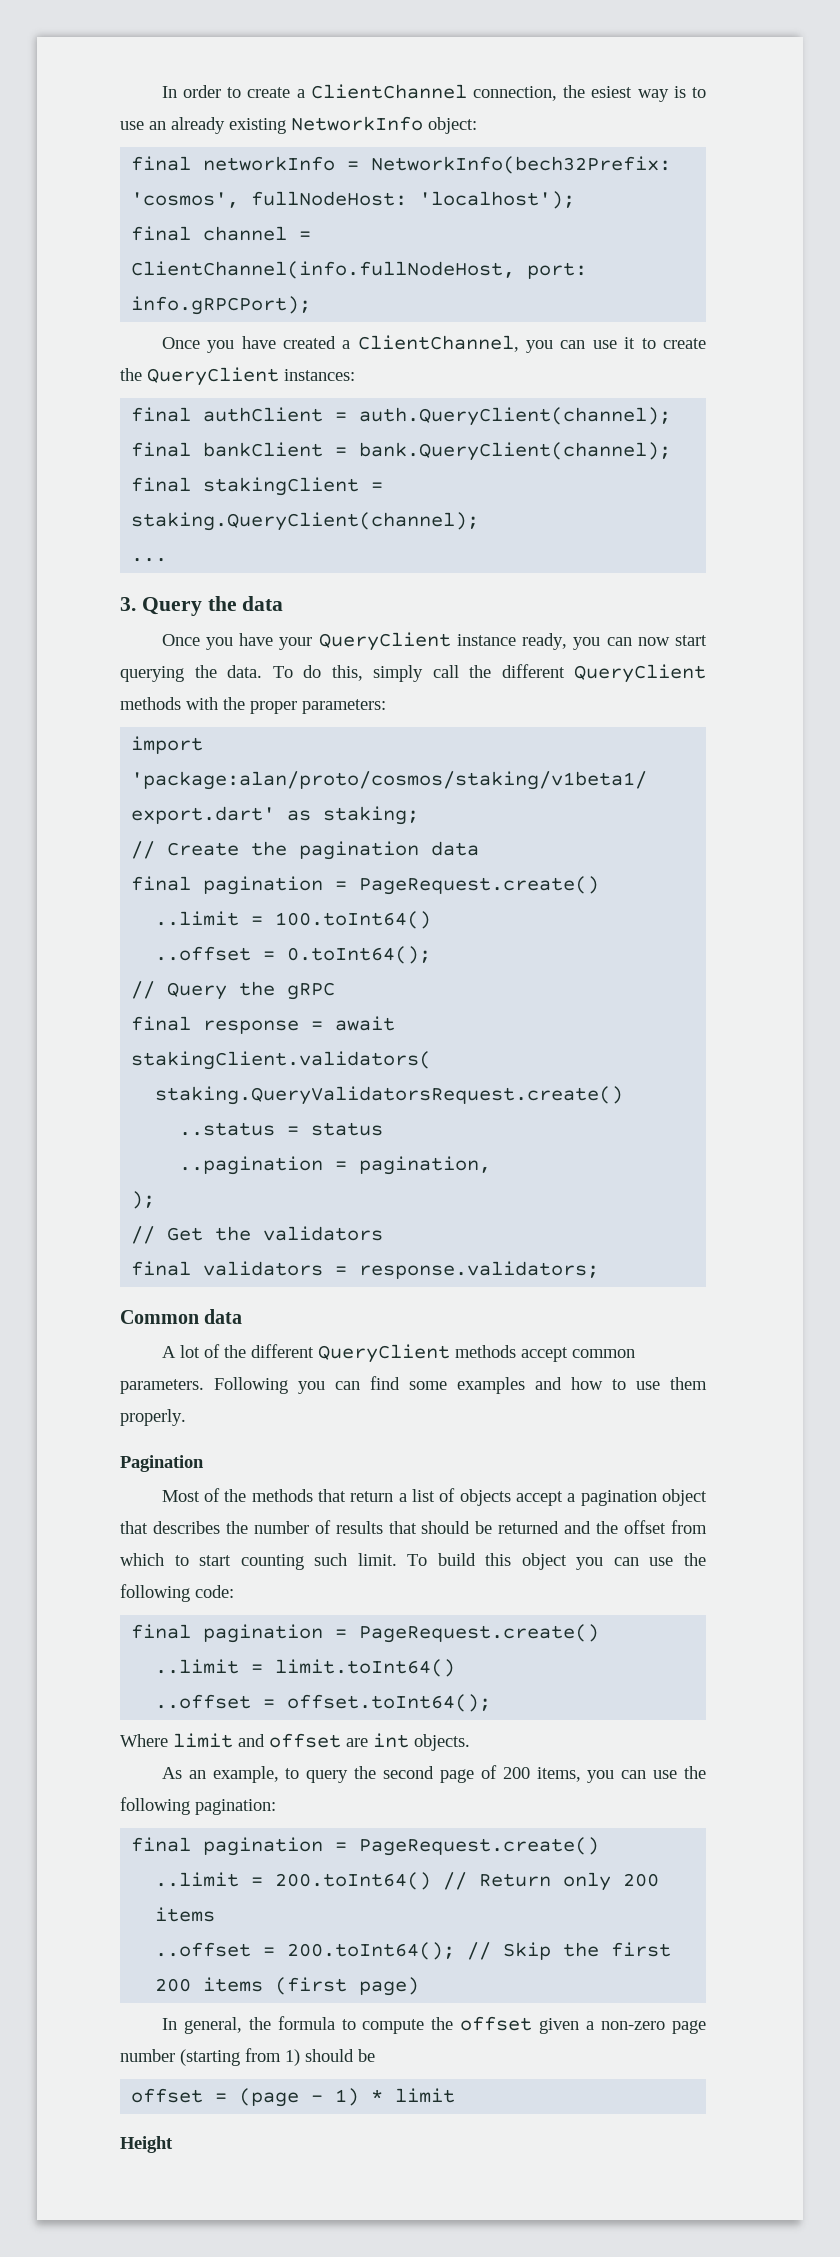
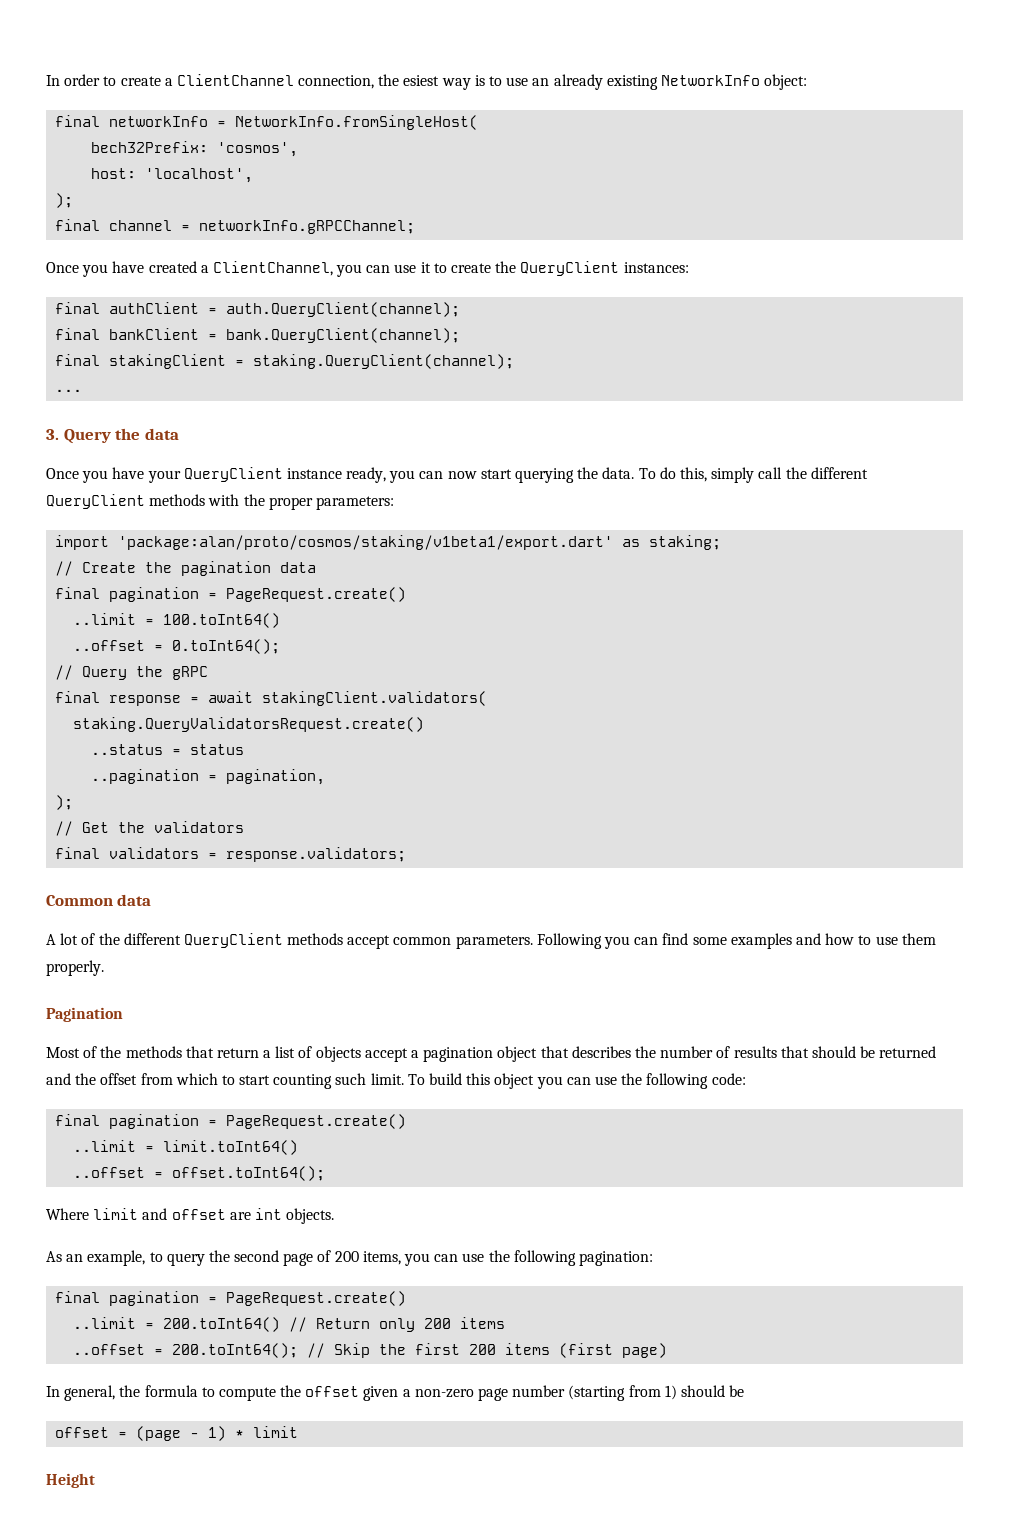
[371,156,672,174] NetworkInfo(bech32Prefix: -> [235,115,479,130] [91,141,209,153] NetworkInfo.fromSingleHost( // bech32Prefix:
[251,191,576,209] fullNodeHost: 'localhost'); -> [91,168,254,183] [55,193,74,208] // host: 'localhost', // );
[131,261,588,279] [131,296,312,315] ClientChannel(info.fullNodeHost, port: info.gRPCPort); -> [199,220,416,234] networkInfo.gRPCChannel;

